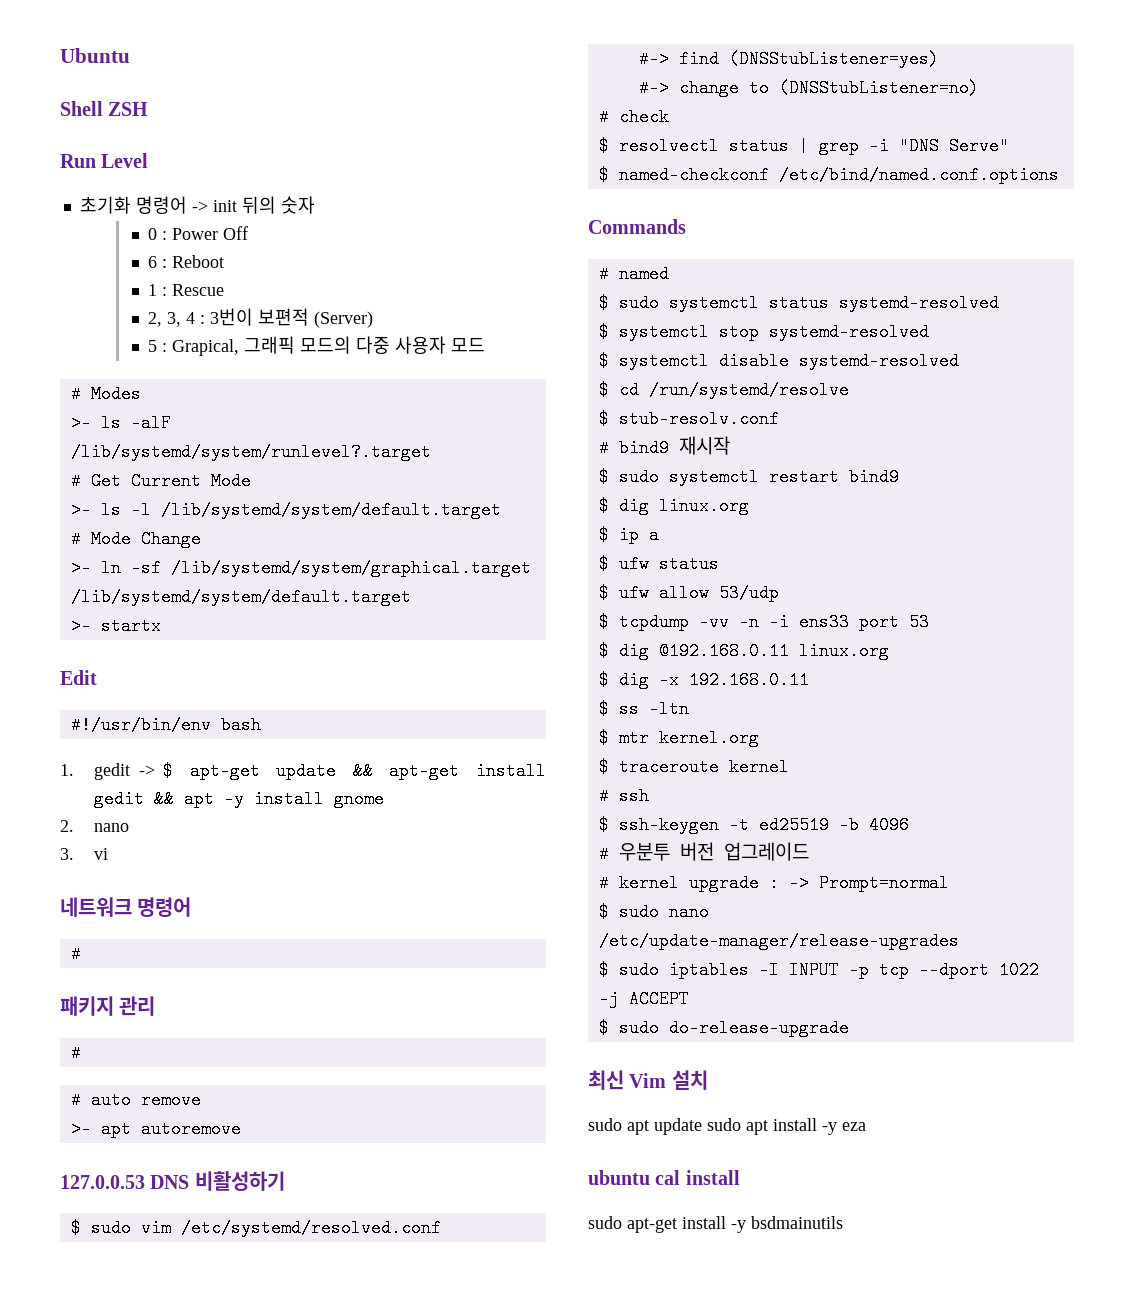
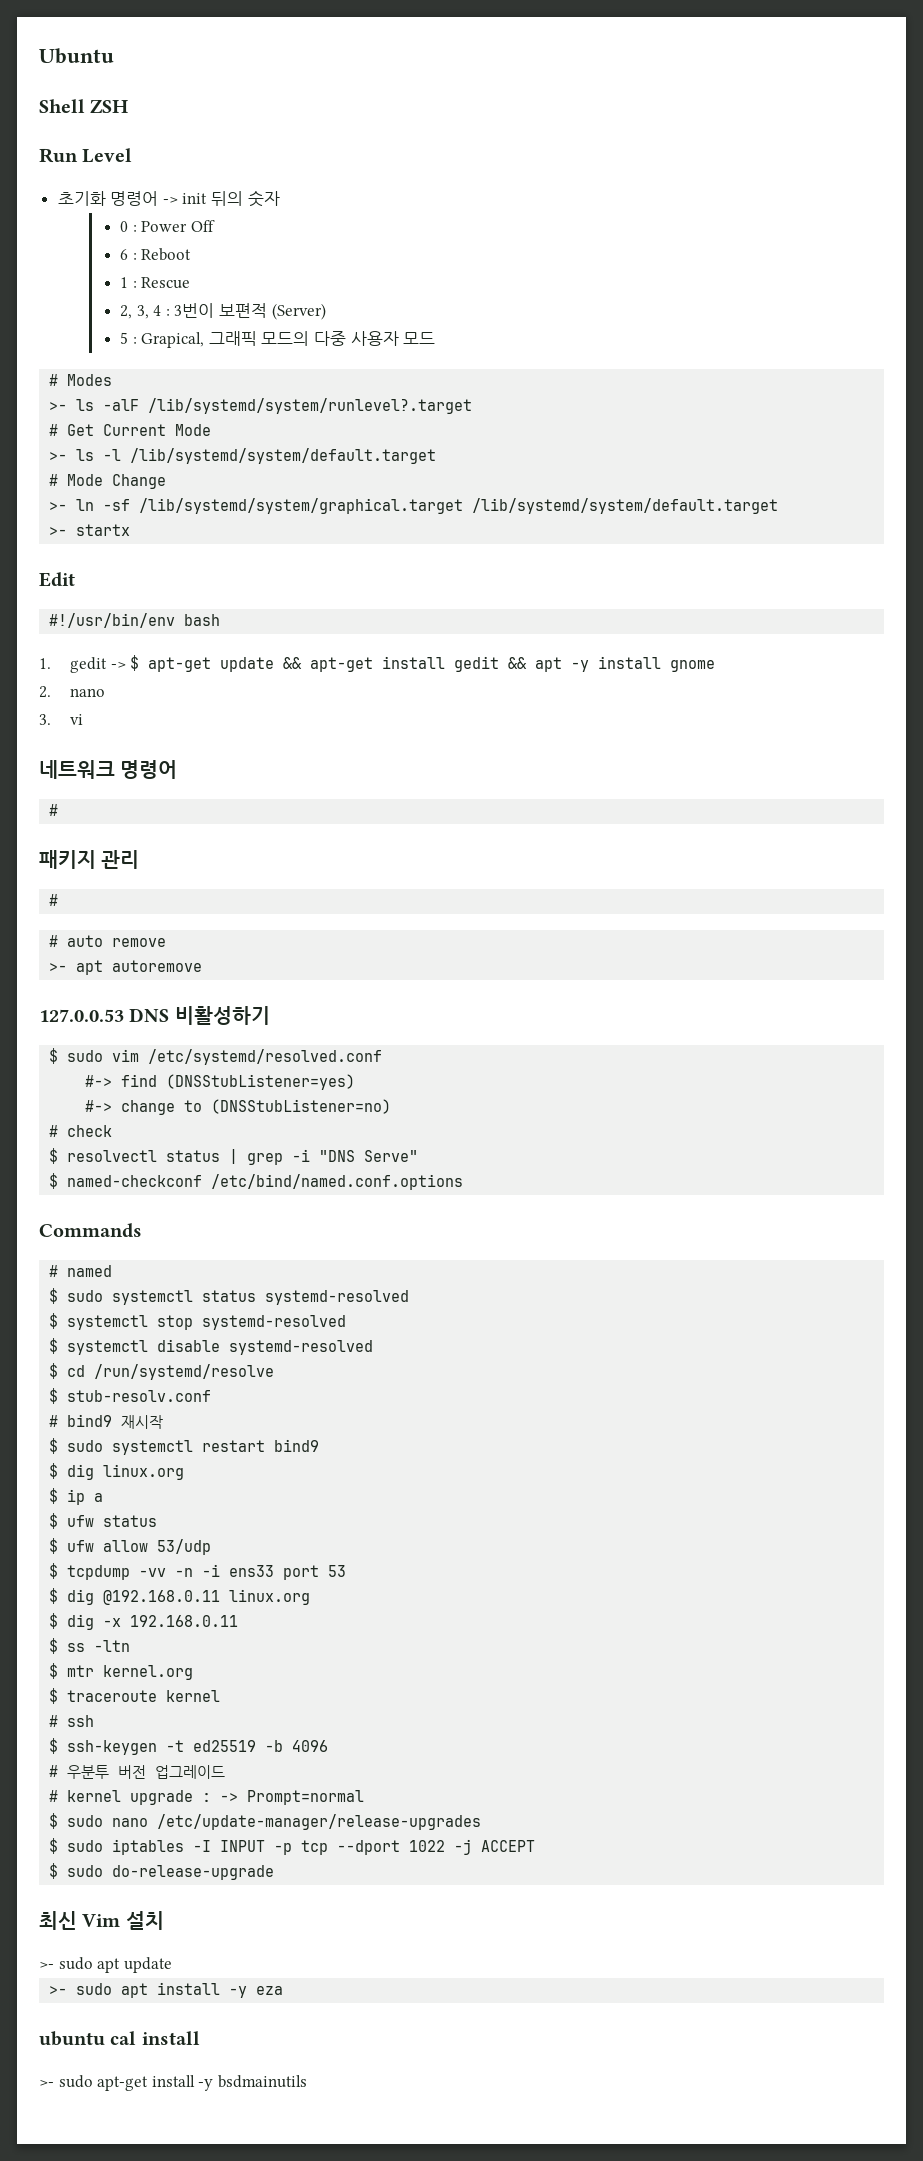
(708, 1080) none -> [39,1962,54,1969] >-
(702, 1126) none -> [49,1986,68,1995] // >-
(740, 1177) none -> [39,2080,54,2087] >-

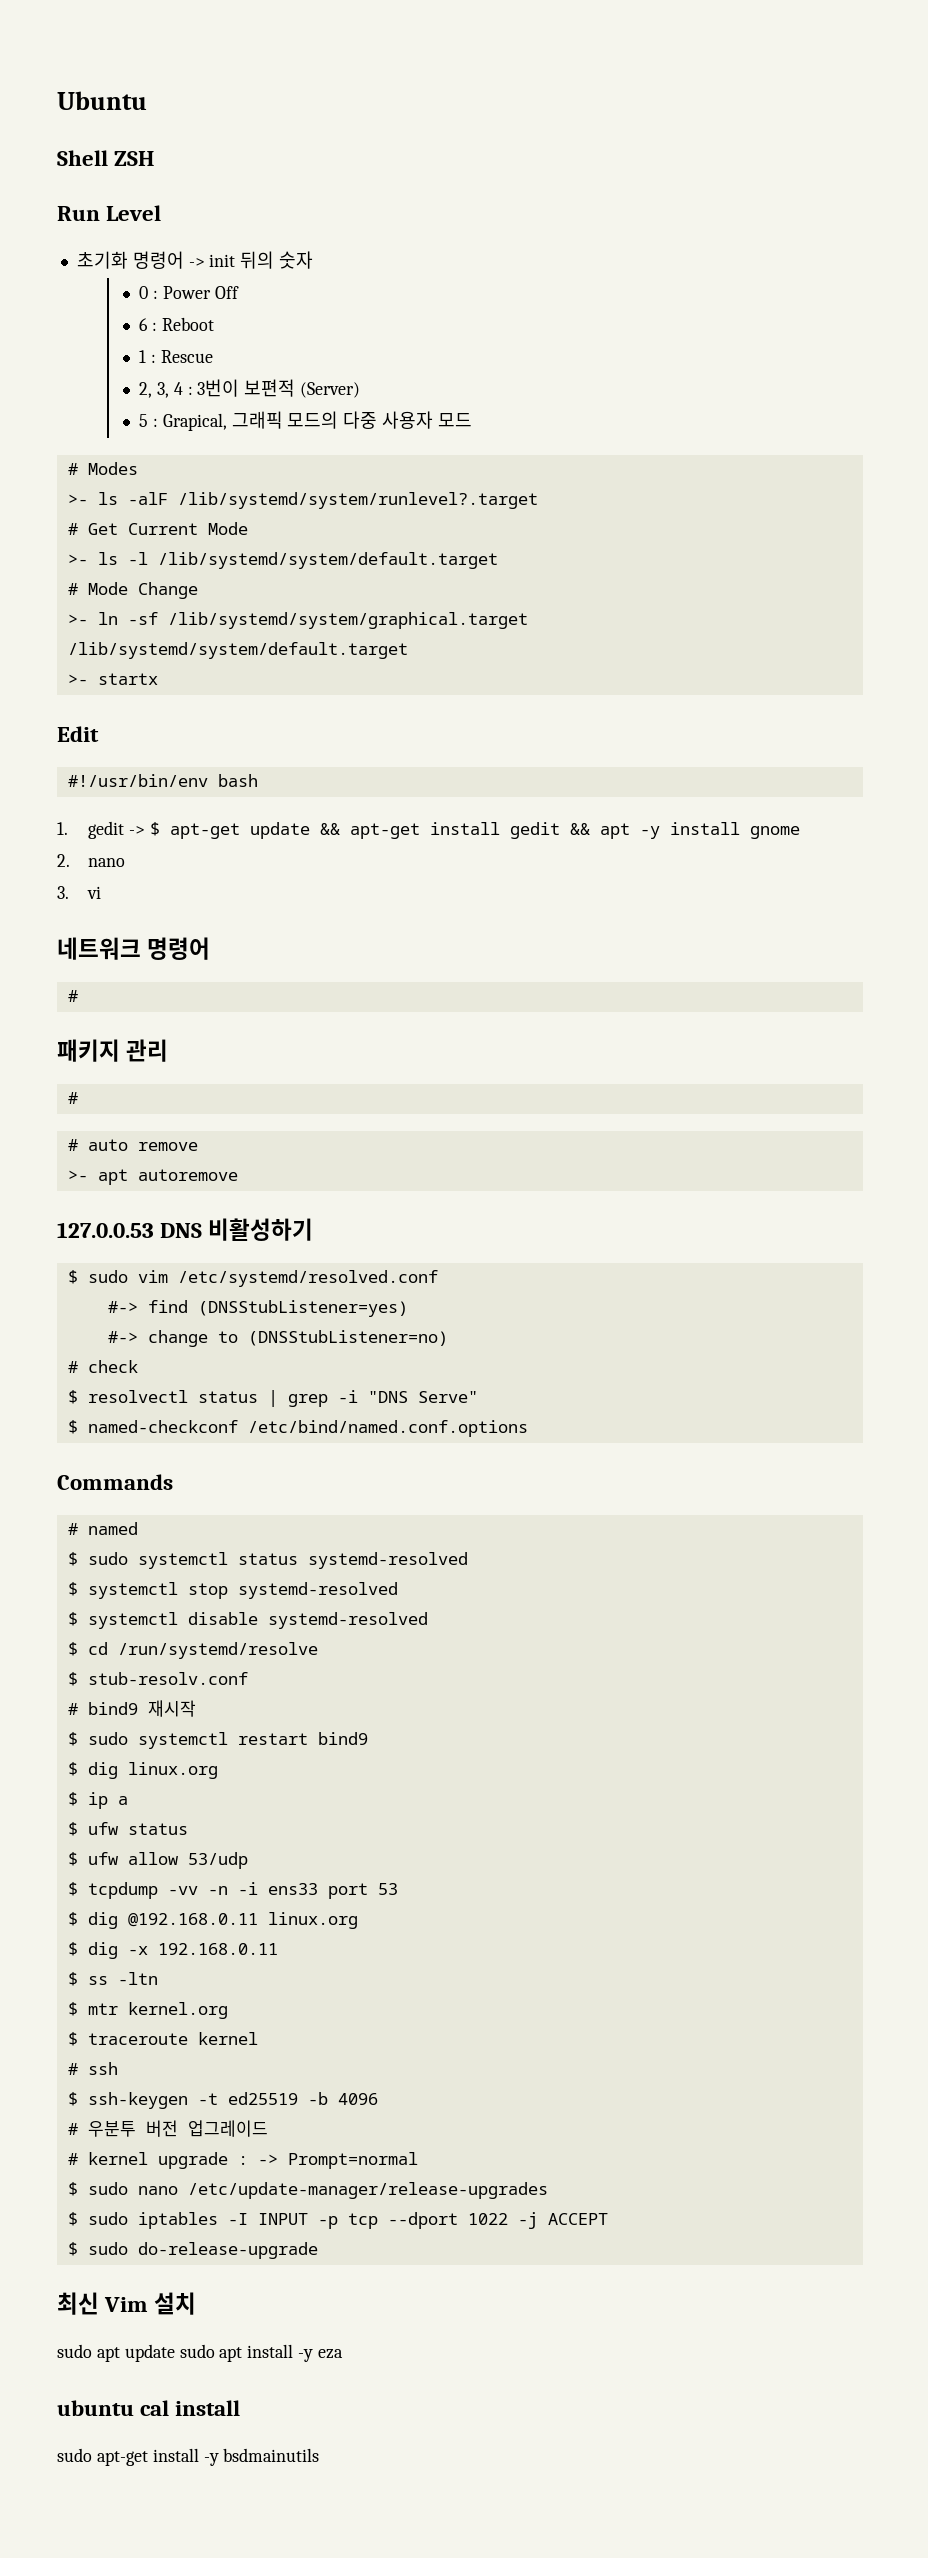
[39,1962,54,1969] >- -> (197, 2303) none
[49,1986,68,1995] // >- -> (175, 2353) none
[39,2080,54,2087] >- -> (241, 2408) none

